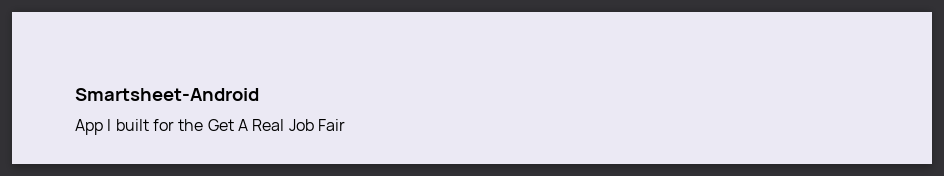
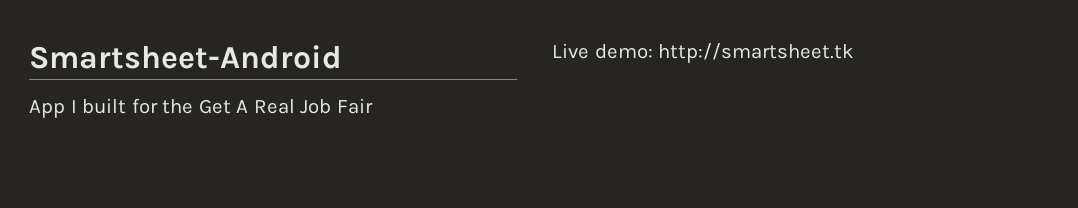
(345, 125) none -> [552,43,855,63] // Live demo: http://smartsheet.tk

